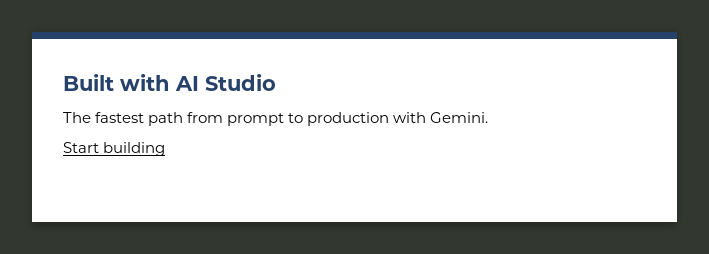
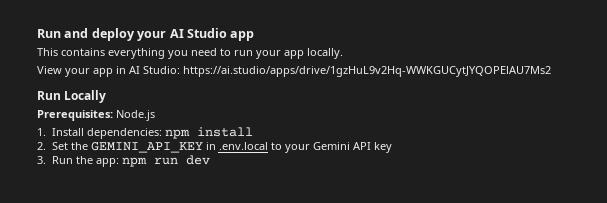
[63,74,276,91] [63,112,489,126] [63,142,166,156] Built with AI Studio // The fastest path from prompt to production with Gemini. // Start building -> [37,28,255,41] [37,48,343,59] [37,66,551,77] [37,90,107,103] [37,110,155,121] [37,127,253,139] [37,142,392,153] [37,155,210,167] Run and deploy your AI Studio app // This contains everything you need to run your app locally. // View your app in AI Studio: https://ai.studio/apps/drive/1gzHuL9v2Hq-WWKGUCytJYQOPElAU7Ms2 // Run Locally // Prerequisites: Node.js // 1. Install dependencies: npm install // 2. Set the GEMINI_API_KEY in .env.local to your Gemini API key // 3. Run the app: npm run dev

